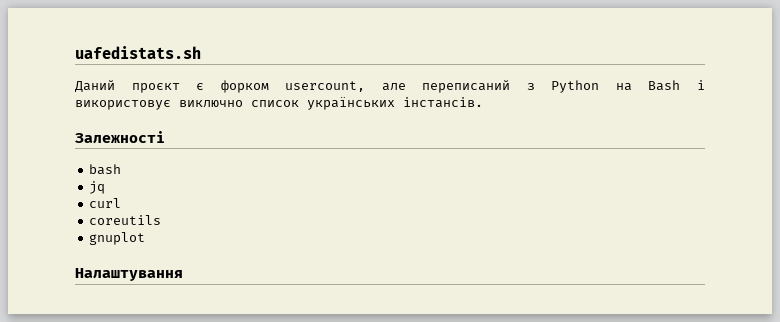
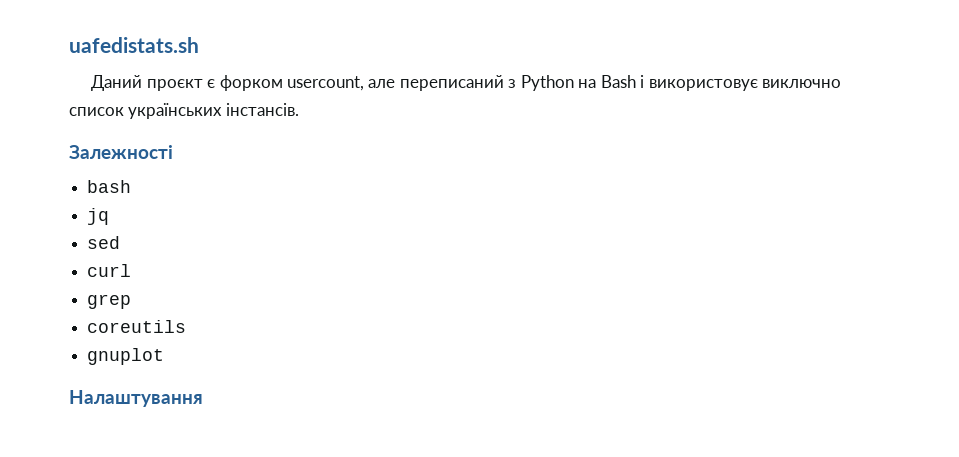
(106, 187) none -> [87,236,121,249] // sed
(122, 203) none -> [87,294,132,309] // grep

